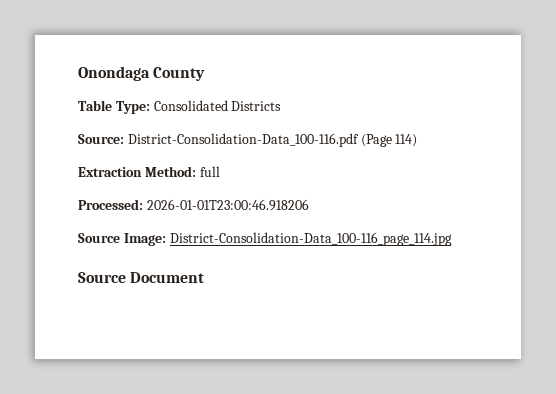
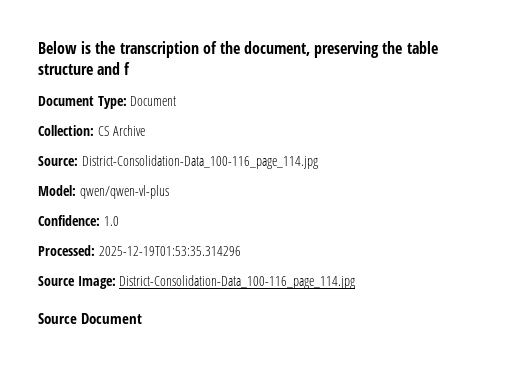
[78,66,206,81] [78,100,282,114] [78,133,418,147] [78,166,220,177] Onondaga County // Table Type: Consolidated Districts // Source: District-Consolidation-Data_100-116.pdf (Page 114) // Extraction Method: full -> [38,41,438,58] [38,62,131,75] [38,96,177,109] [38,125,146,136] [38,155,318,169] [38,185,169,199] [38,215,119,226] Below is the transcription of the document, preserving the table structure and f // Document Type: Document // Collection: CS Archive // Source: District-Consolidation-Data_100-116_page_114.jpg // Model: qwen/qwen-vl-plus // Confidence: 1.0
[146,199,309,211] 2026-01-01T23:00:46.918206 -> [98,246,241,256] 2025-12-19T01:53:35.314296

